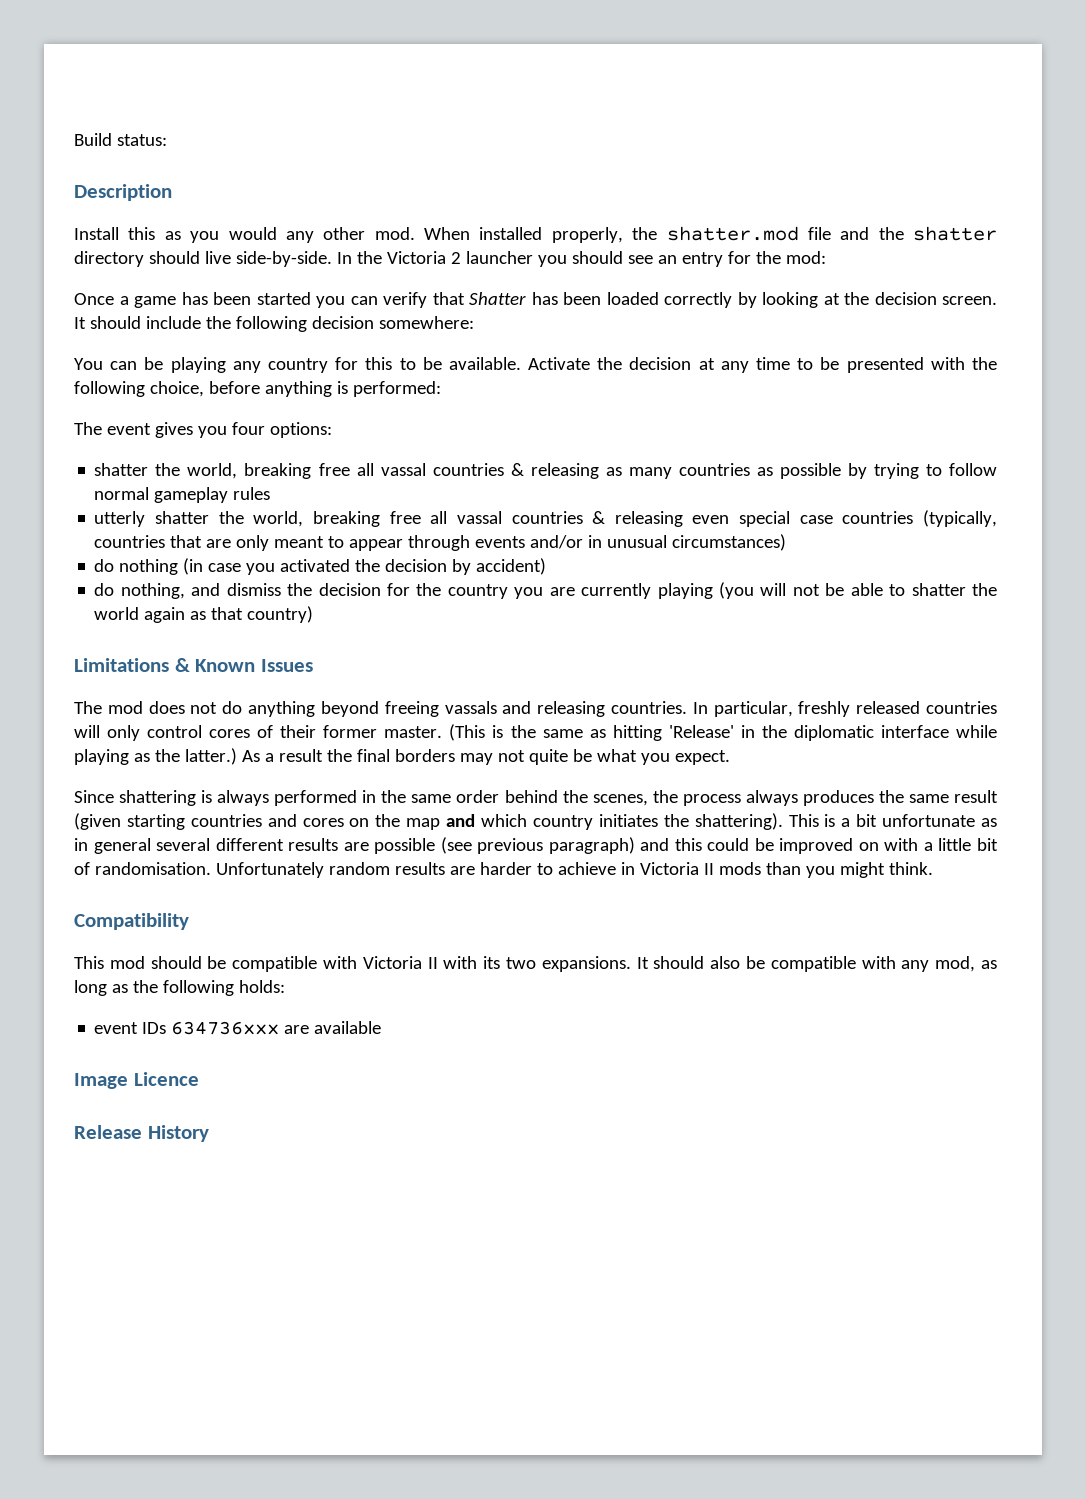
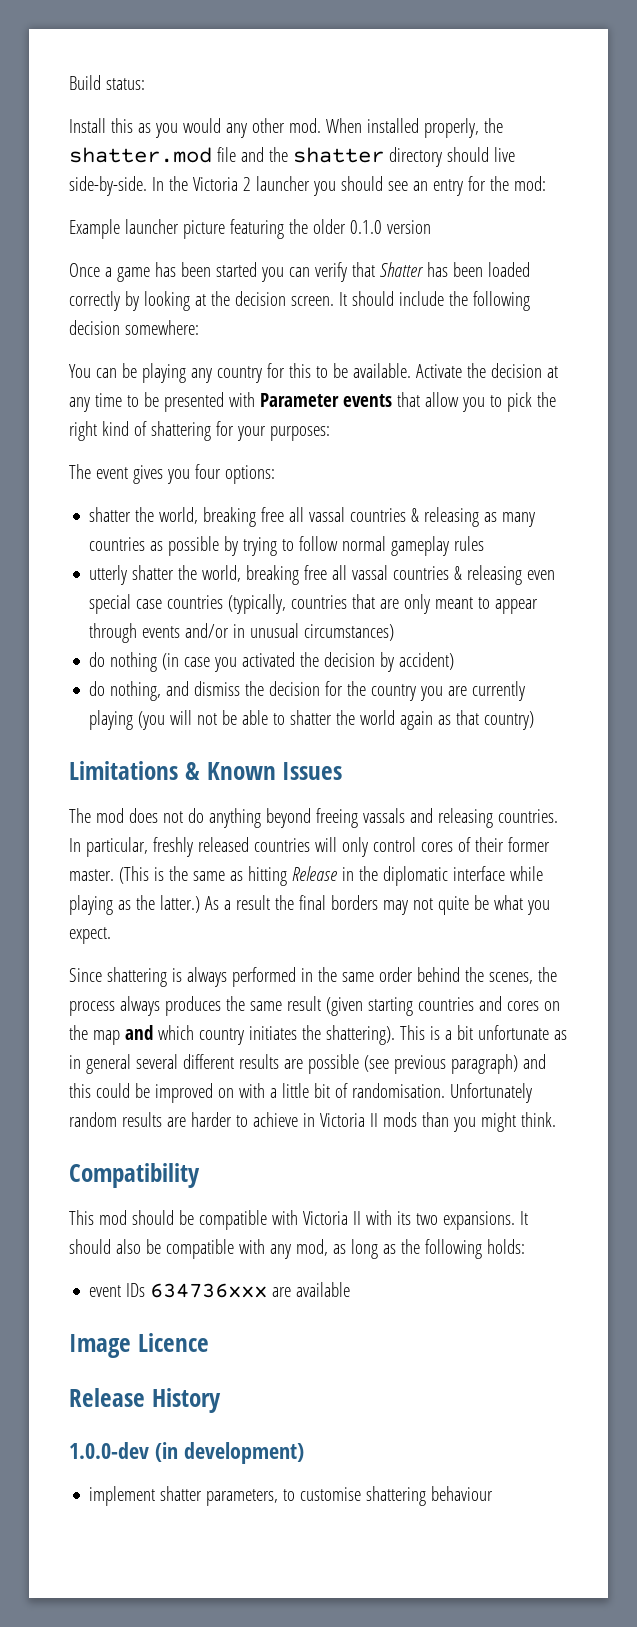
[74,184,172,201] // Description -> (145, 84) none
(826, 257) none -> [69,219,431,239] // Example launcher picture featuring the older 0.1.0 version
[971,357,997,370] [74,381,441,397] the following choice, before anything is performed: -> [259,392,556,412] [69,421,330,441] Parameter events that allow you to pick the right kind of shattering for your purposes:
[668,725,734,738] 'Release' -> [291,866,337,881] Release
(209, 1133) none -> [69,1442,304,1464] [89,1486,494,1506] // 1.0.0-dev (in development) // implement shatter parameters, to customise shattering behaviour

